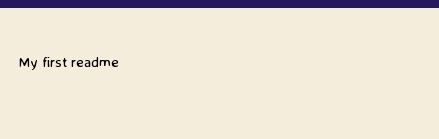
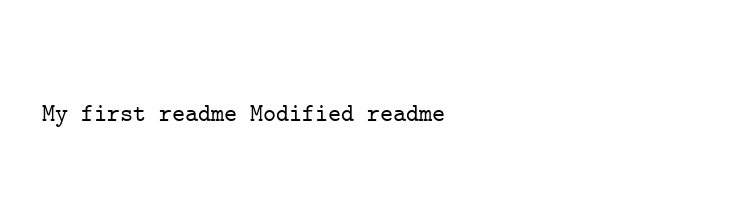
(119, 62) none -> [250,105,445,121] Modified readme

